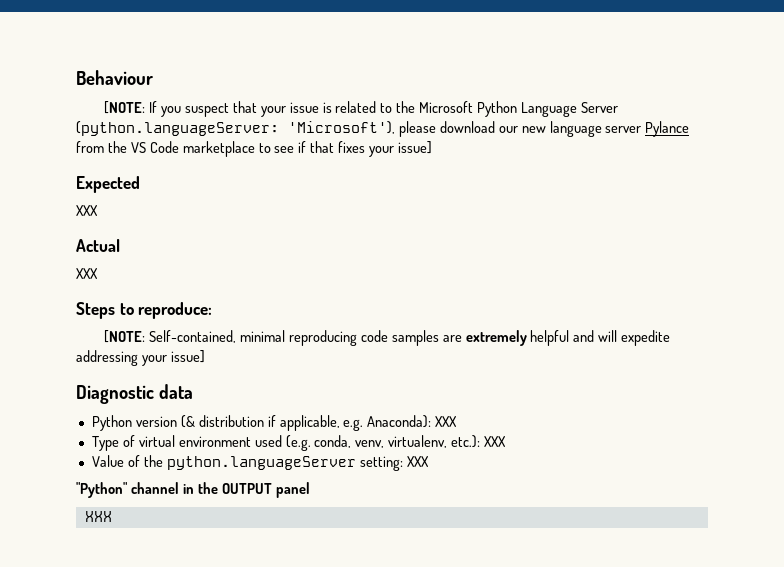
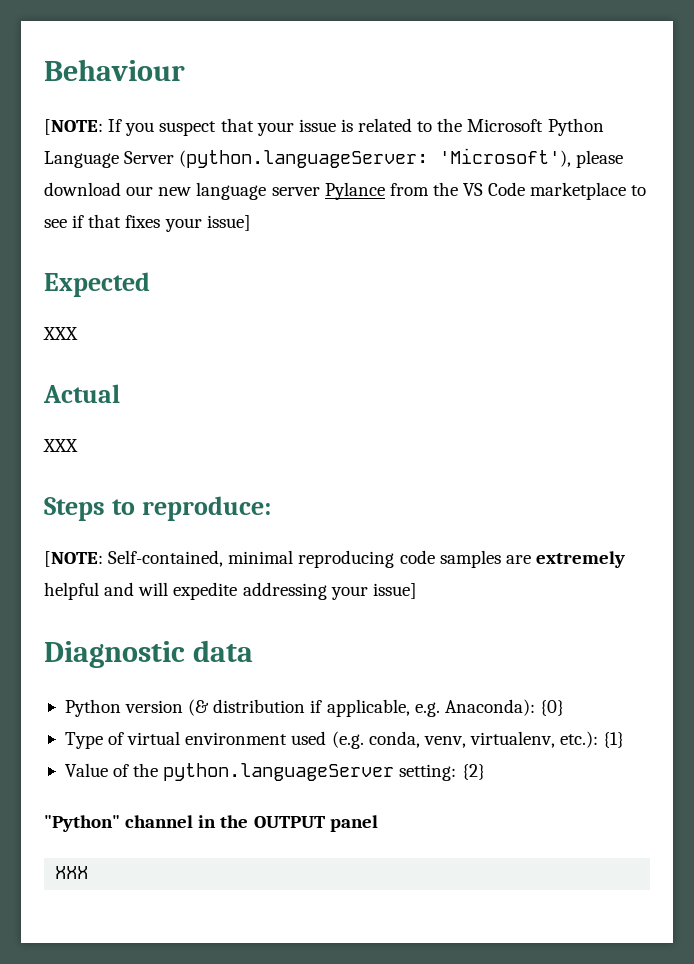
[435,416,458,427] XXX -> [539,700,564,716] {0}
[484,436,507,447] XXX -> [603,732,625,748] {1}
[406,456,429,467] XXX -> [461,764,485,780] {2}

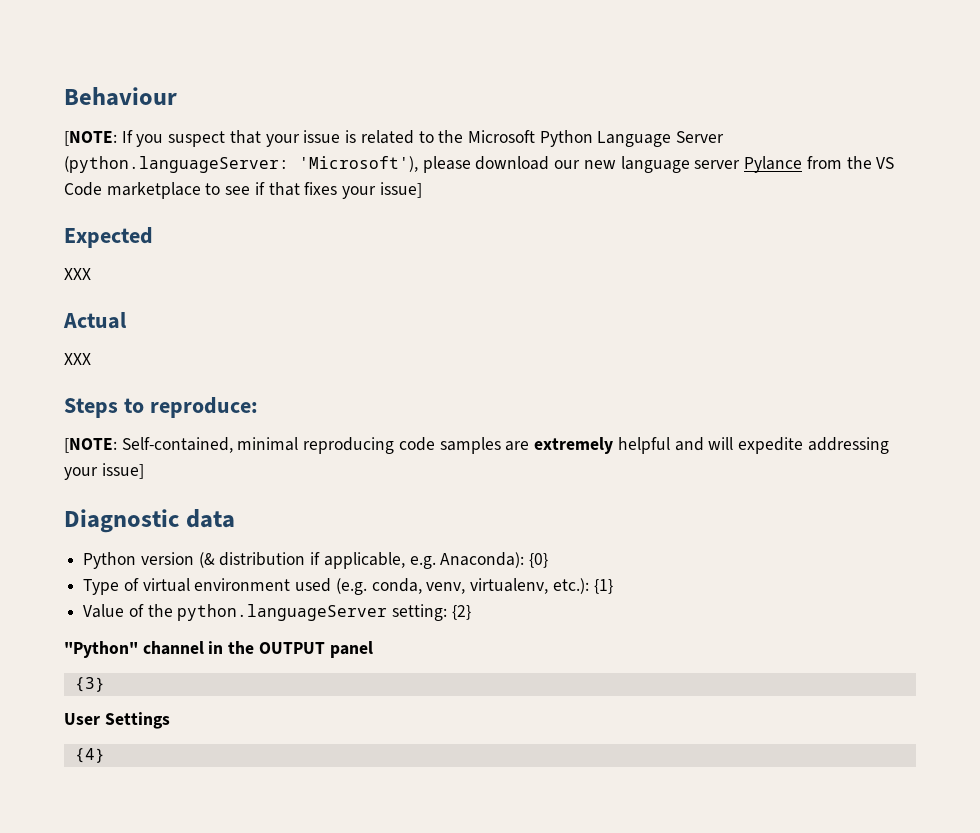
[55,866,89,879] XXX -> [74,677,105,692] [64,712,170,729] [74,748,105,763] {3} // User Settings // {4}

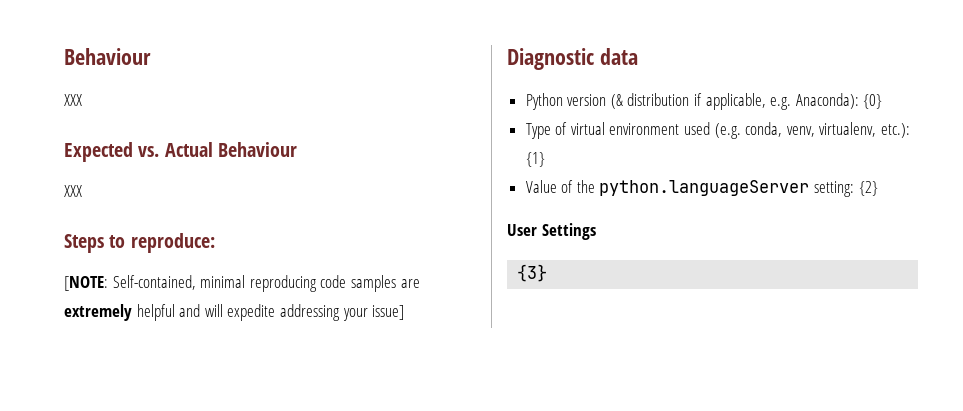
[64,87,177,106] [64,130,725,147] [64,156,895,173] [64,182,422,199] [64,227,153,248] [64,268,91,280] Behaviour // [NOTE: If you suspect that your issue is related to the Microsoft Python Language Server (python.languageServer: 'Microsoft'), please download our new language server Pylance from the VS Code marketplace to see if that fixes your issue] // Expected // XXX // -> [64,48,151,65] [64,94,82,106] [64,142,160,162] Behaviour // XXX // Expected vs.
(127, 320) none -> [218,142,298,157] Behaviour
[64,641,373,658] [74,677,105,692] // "Python" channel in the OUTPUT panel // {3} -> (878, 188) none
[74,748,105,763] {4} -> [517,264,548,282] {3}

